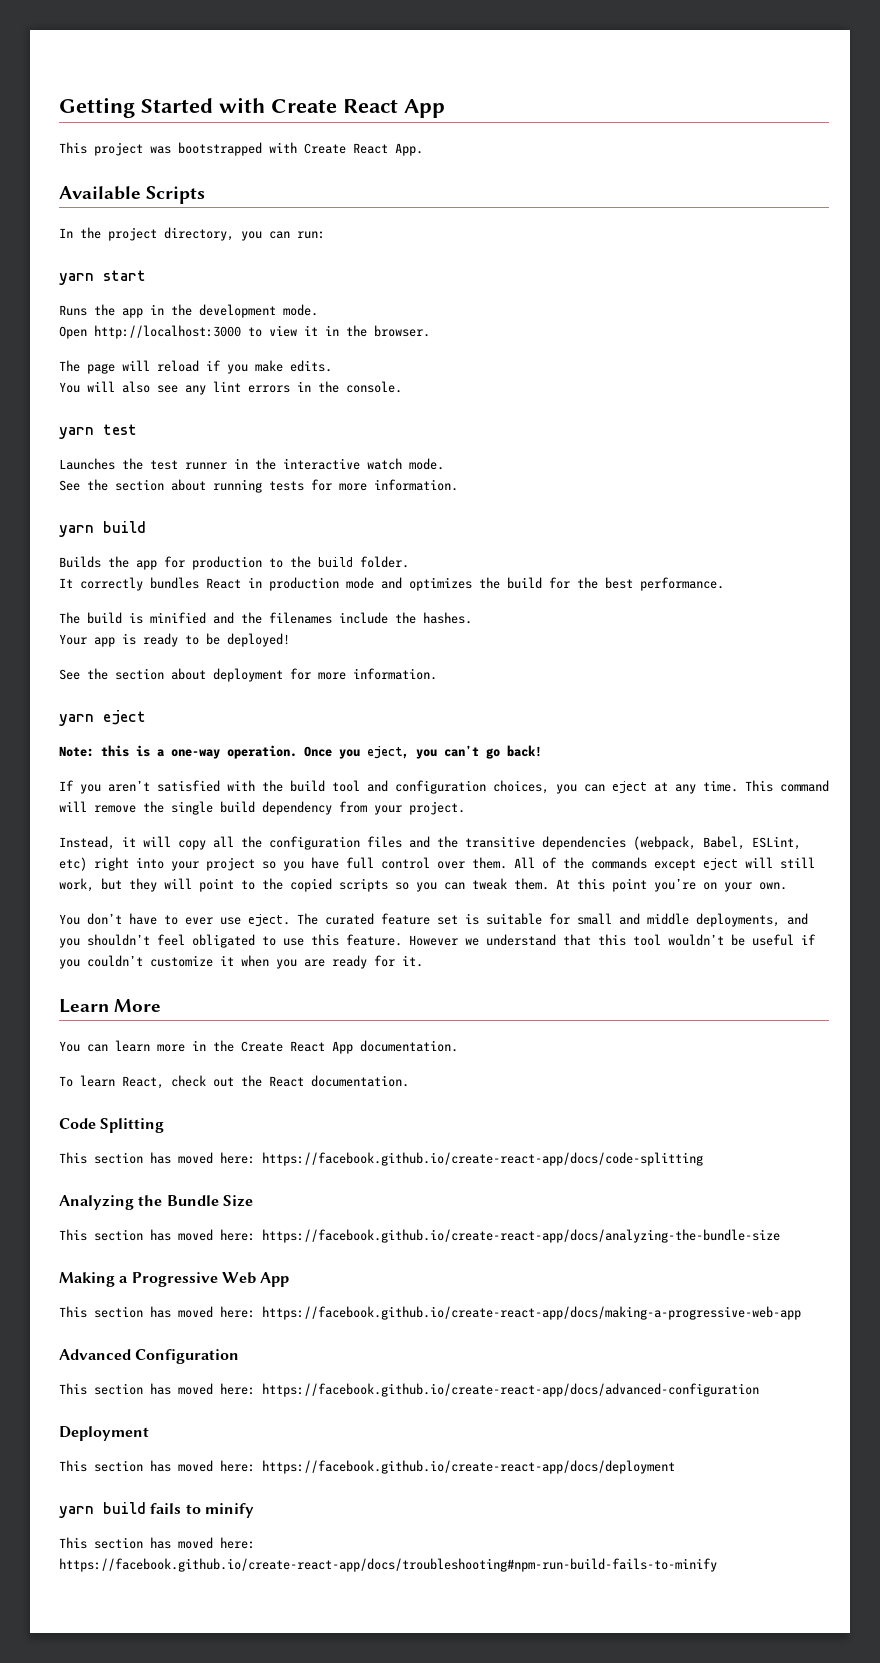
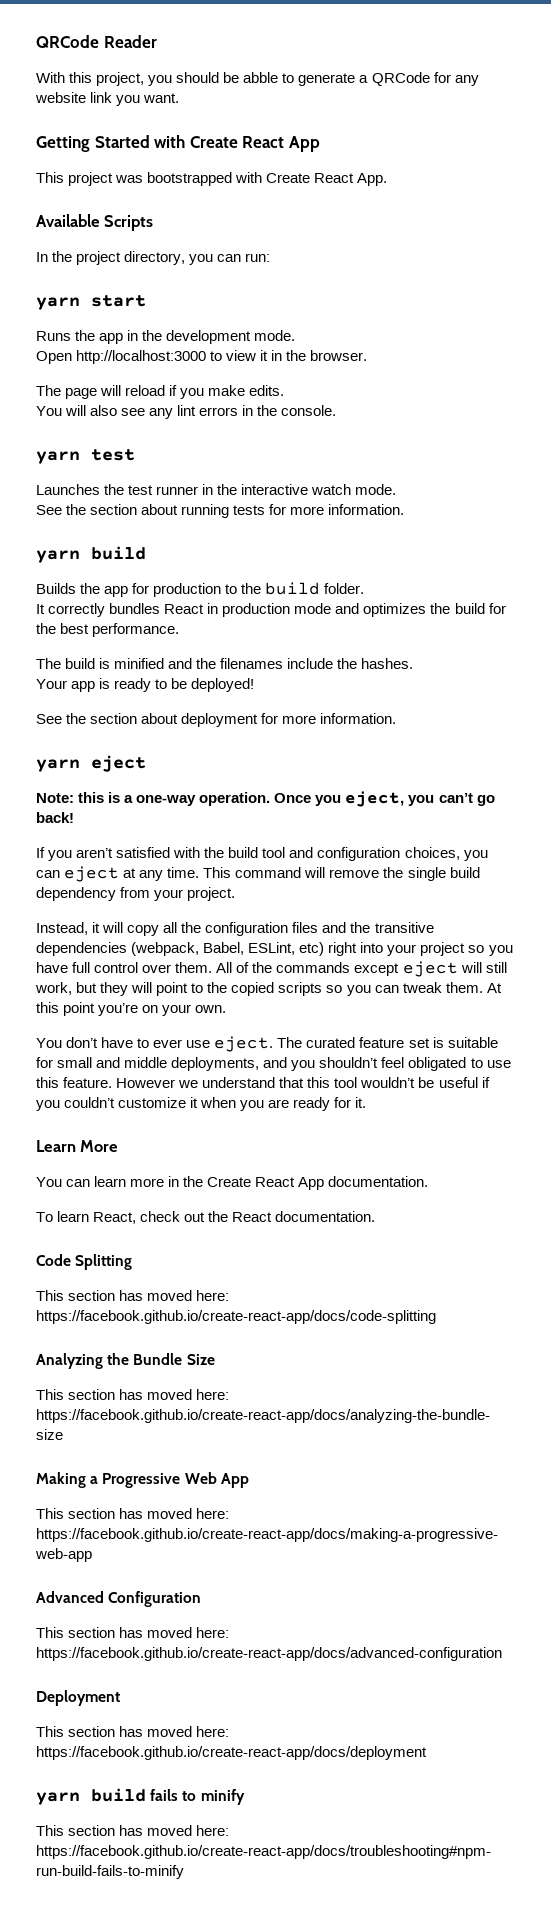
(59, 107) none -> [36,35,157,48] [36,72,479,86] [35,92,180,106] QRCode Reader // With this project, you should be abble to generate a QRCode for any website link you want. //

